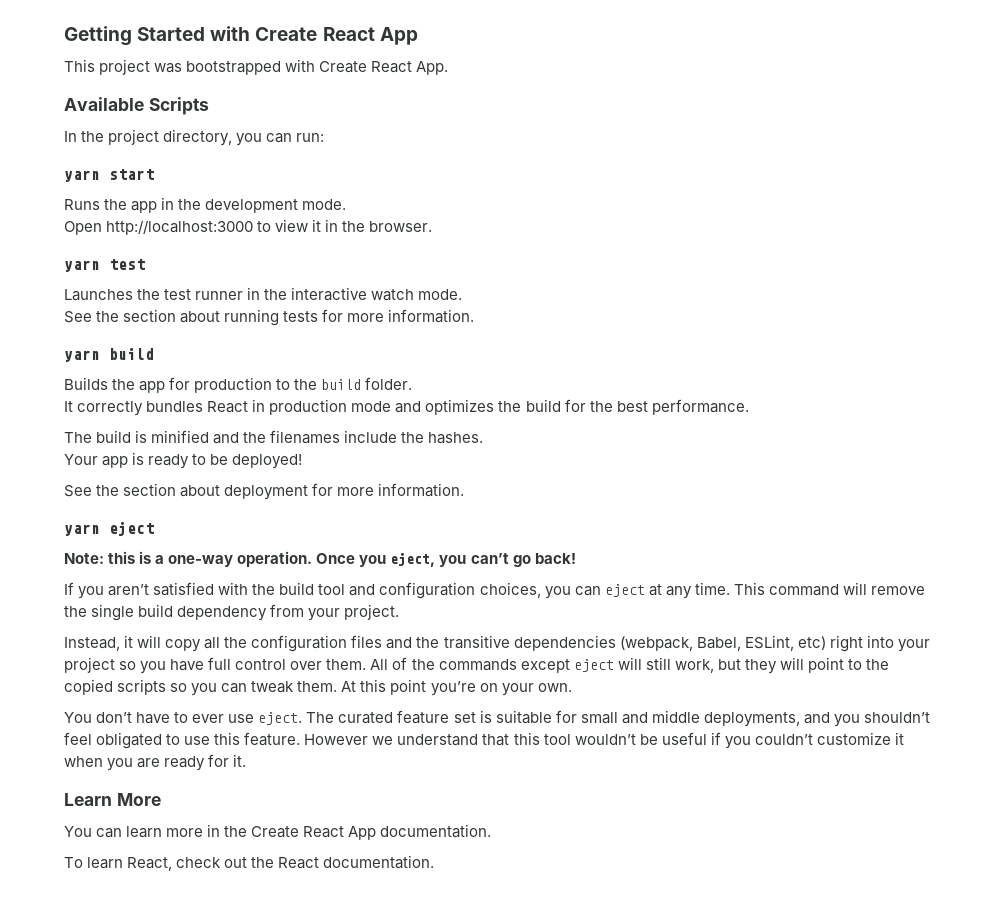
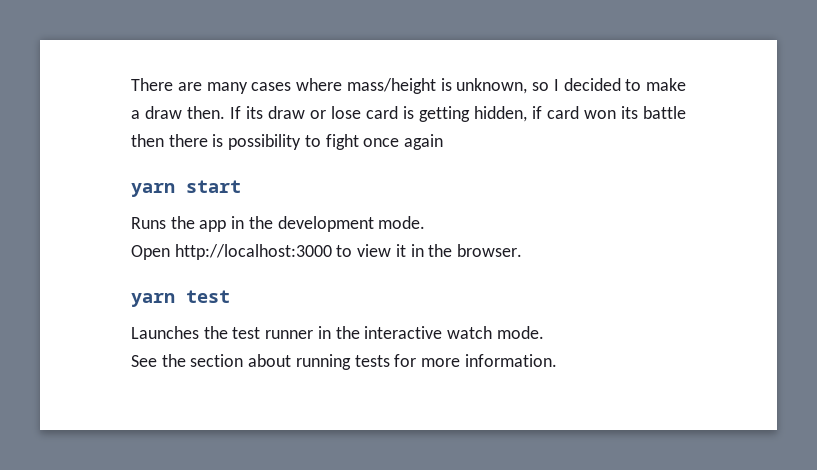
[64,26,418,46] [64,59,449,75] [64,97,209,115] [64,129,325,146] Getting Started with Create React App // This project was bootstrapped with Create React App. // Available Scripts // In the project directory, you can run: -> [131,78,686,94] [131,106,686,122] [131,134,444,150] There are many cases where mass/height is unknown, so I decided to make a draw then. If its draw or lose card is getting hidden, if card won its battle then there is possibility to fight once again
[64,348,154,362] [64,377,413,393] [64,399,749,416] [64,430,484,444] [64,452,303,469] [64,483,465,500] [64,521,154,536] [64,551,576,567] [64,582,925,599] [64,604,400,621] [64,635,930,652] [64,657,890,674] [64,679,572,696] [64,710,930,727] [64,732,904,749] [64,754,247,771] [64,793,161,806] [64,824,492,840] [64,855,435,871] // yarn build // Builds the app for production to the build folder. // It correctly bundles React in production mode and optimizes the build for the best performance. // The build is minified and the filenames include the hashes. // Your app is ready to be deployed! // See the section about deployment for more information. // yarn eject // Note: this is a one-way operation. Once you eject, you can’t go back! // If you aren’t satisfied with the build tool and configuration choices, you can eject at any time. This command will remove the single build dependency from your project. // Instead, it will copy all the configuration files and the transitive dependencies (webpack, Babel, ESLint, etc) right into your project so you have full control over them. All of the commands except eject will still work, but they will point to the copied scripts so you can tweak them. At this point you’re on your own. // You don’t have to ever use eject. The curated feature set is suitable for small and middle deployments, and you shouldn’t feel obligated to use this feature. However we understand that this tool wouldn’t be useful if you couldn’t customize it when you are ready for it. // Learn More // You can learn more in the Create React App documentation. // To learn React, check out the React documentation. -> (557, 360) none

